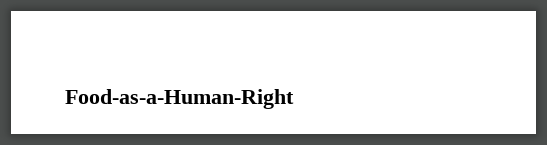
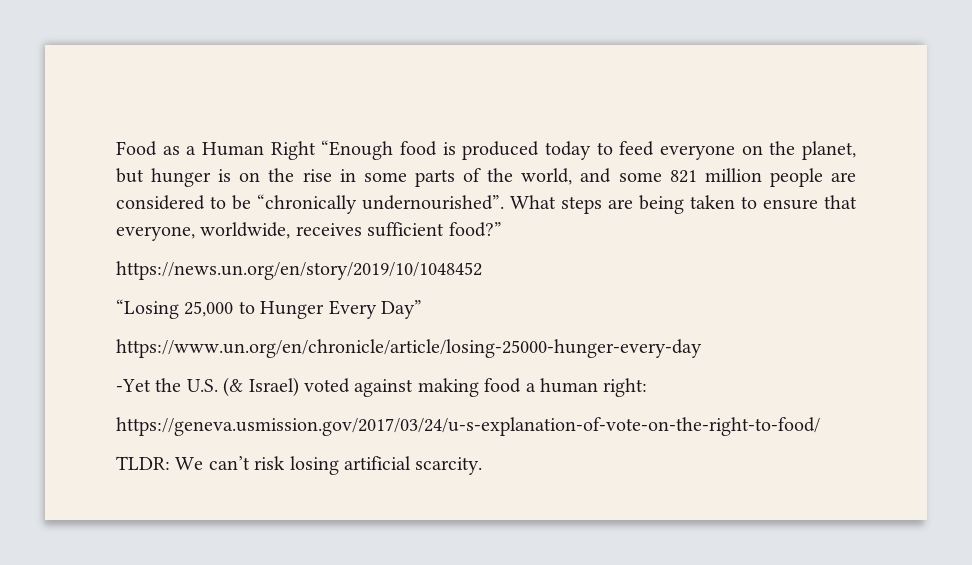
[65,89,294,109] Food-as-a-Human-Right -> [116,140,856,160] [116,168,857,187] [116,194,857,214] [116,222,502,241] [116,261,482,280] [116,299,422,319] [116,339,702,358] [116,377,648,397] [116,417,820,436] [116,456,483,475] Food as a Human Right “Enough food is produced today to feed everyone on the planet, but hunger is on the rise in some parts of the world, and some 821 million people are considered to be “chronically undernourished”. What steps are being taken to ensure that everyone, worldwide, receives sufficient food?” // https://news.un.org/en/story/2019/10/1048452 // “Losing 25,000 to Hunger Every Day” // https://www.un.org/en/chronicle/article/losing-25000-hunger-every-day // -Yet the U.S. (& Israel) voted against making food a human right: // https://geneva.usmission.gov/2017/03/24/u-s-explanation-of-vote-on-the-right-to-food/ // TLDR: We can’t risk losing artificial scarcity.

